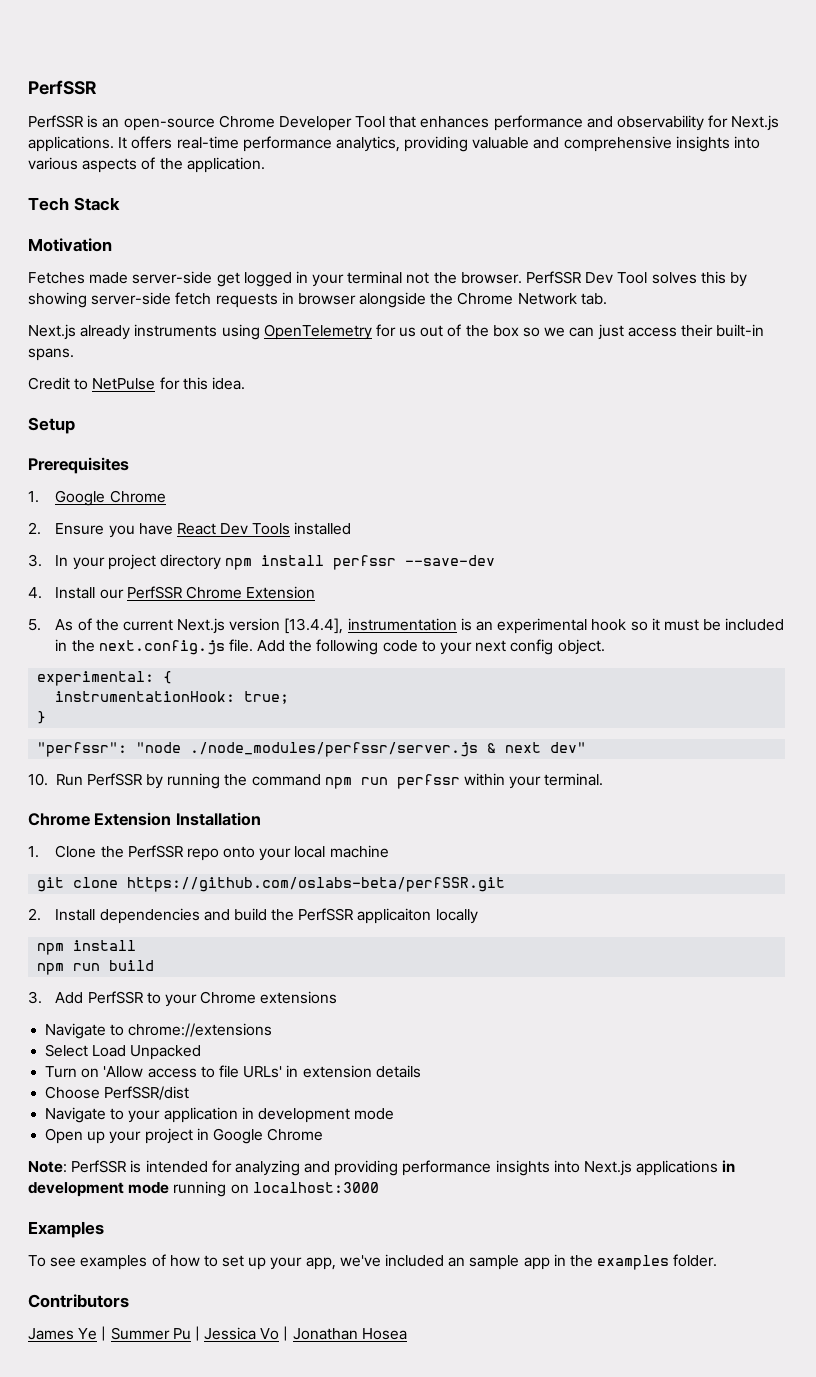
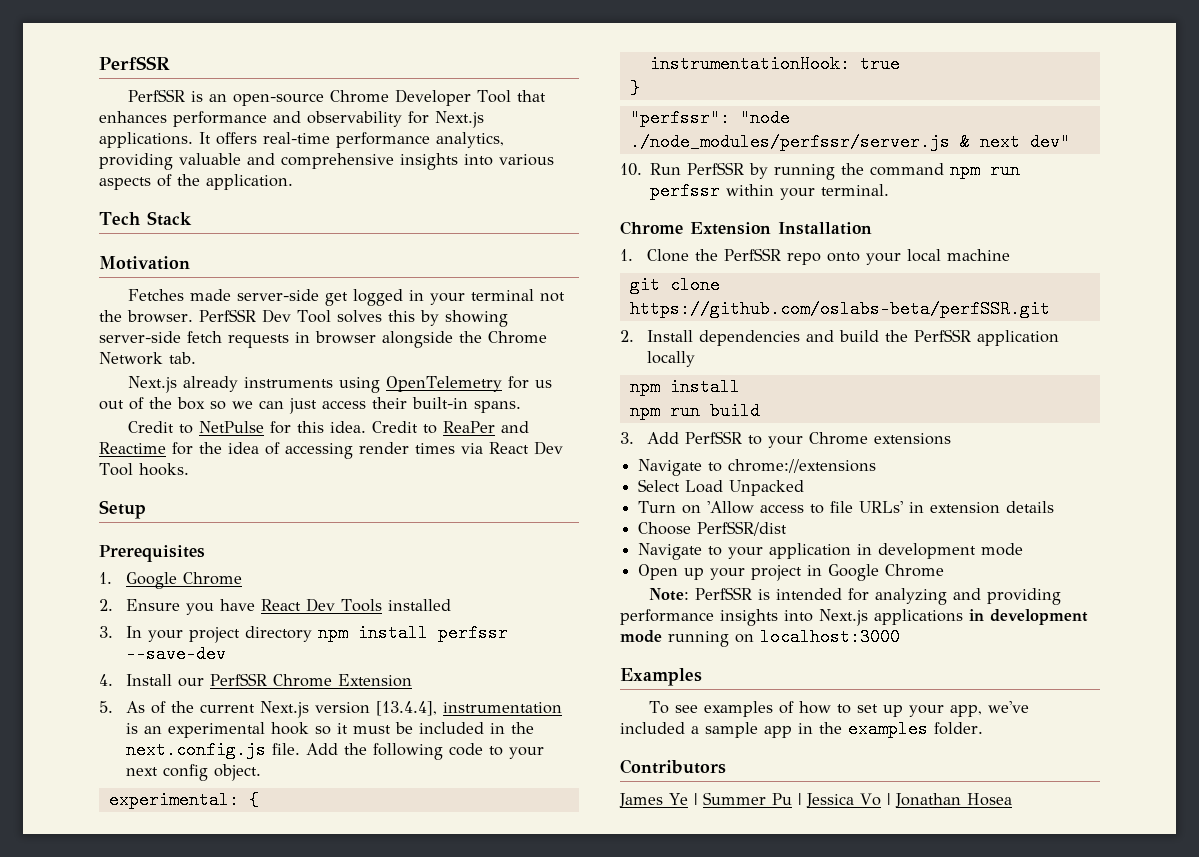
(245, 383) none -> [372,421,530,434] [99,441,563,459] [99,463,189,476] Credit to ReaPer and Reactime for the idea of accessing render times via React Dev Tool hooks.
[244,691,290,704] true; -> [859,55,900,73] true
[357,908,432,924] applicaiton -> [976,330,1059,346] application
[448,1257,466,1267] an -> [691,726,699,734] a

